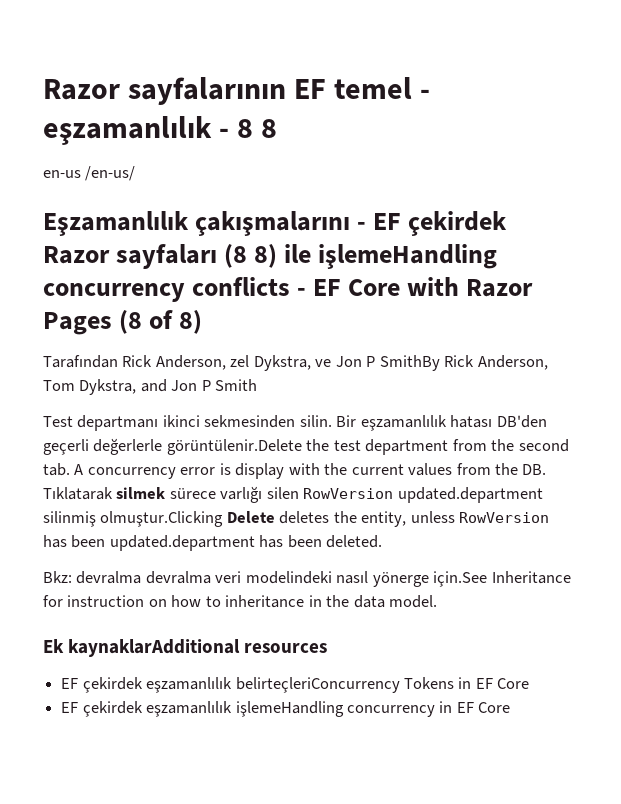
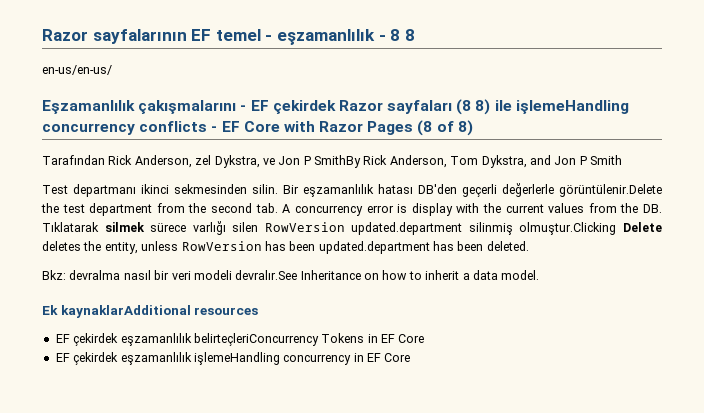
[43,166,136,181] en-us /en-us/ -> [42,65,112,75] en-us/en-us/
[145,571,571,587] [43,595,350,608] devralma veri modelindeki nasıl yönerge için.See Inheritance for instruction on how to inheritance in the -> [123,270,470,280] nasıl bir veri modeli devralır.See Inheritance on how to inherit a

